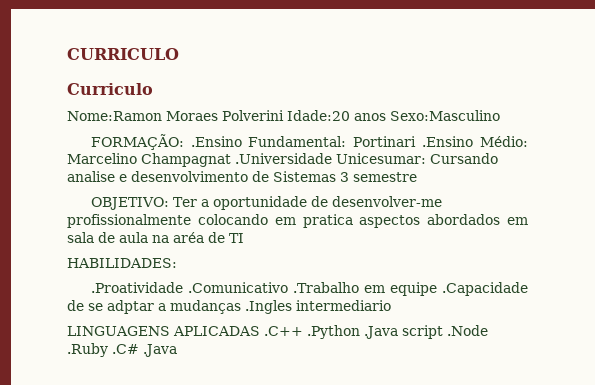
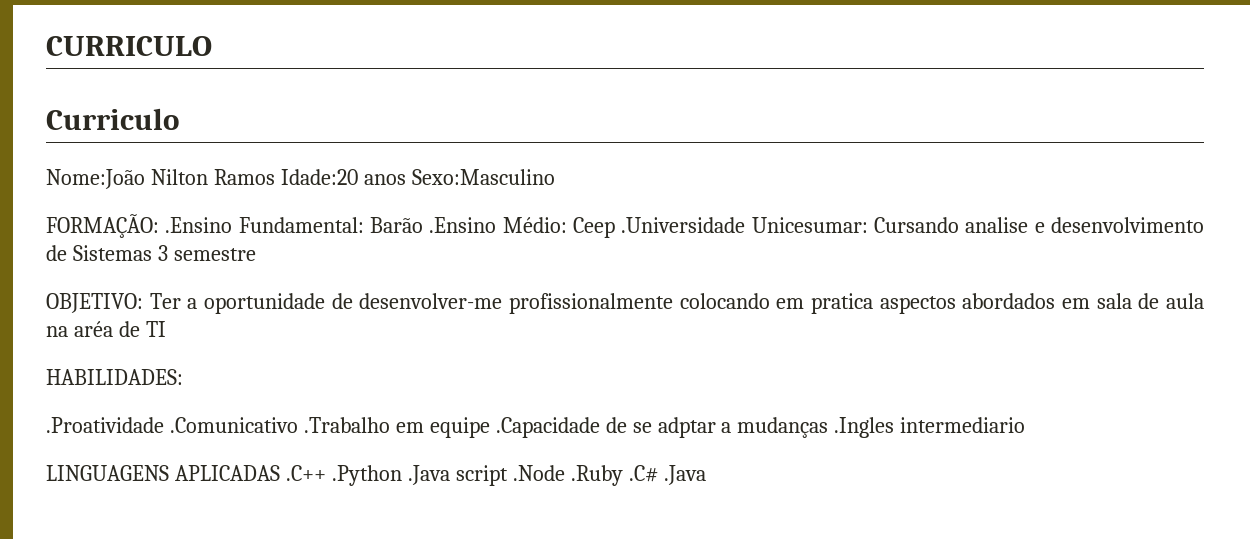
[67,110,284,121] Nome:Ramon Moraes Polverini -> [46,169,275,189] Nome:João Nilton Ramos
[353,136,417,147] Portinari -> [370,217,423,233] Barão
[67,153,231,167] Marcelino Champagnat -> [573,217,615,238] Ceep

